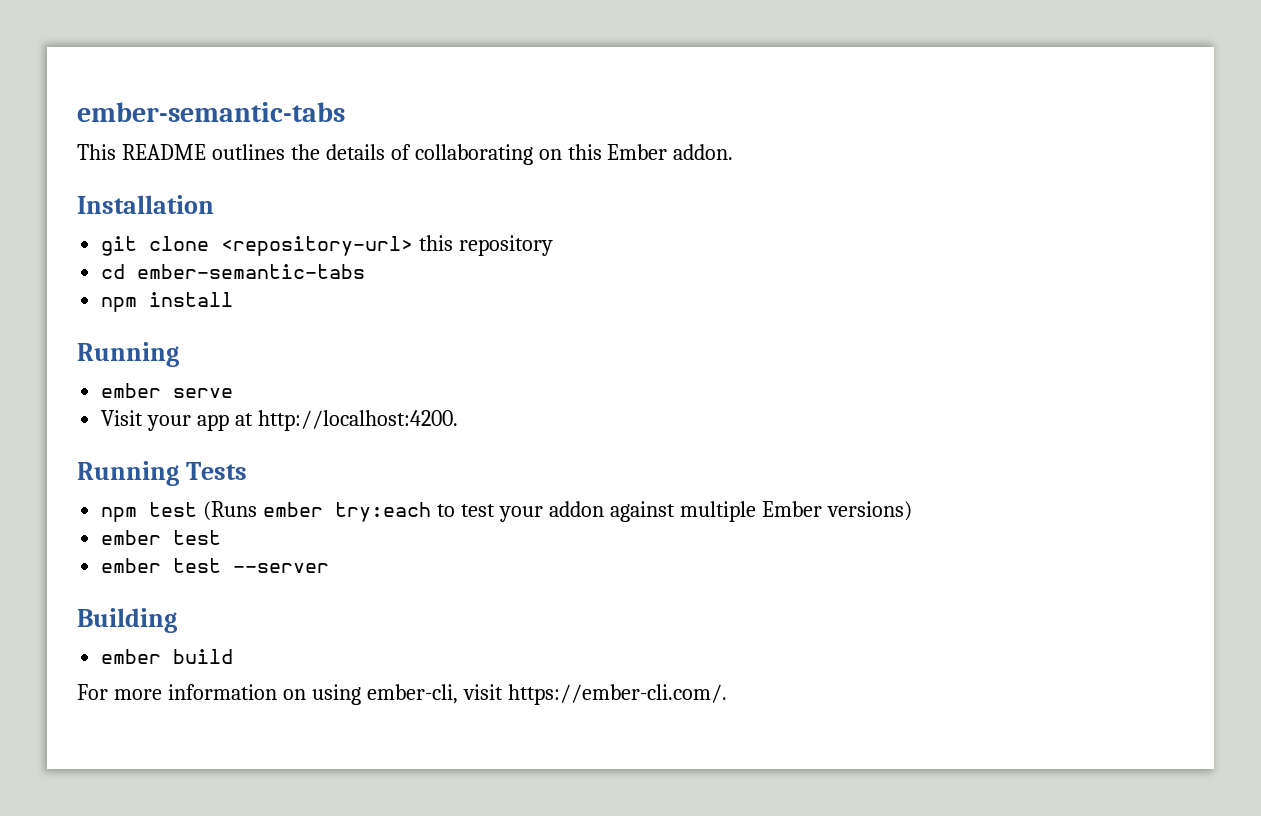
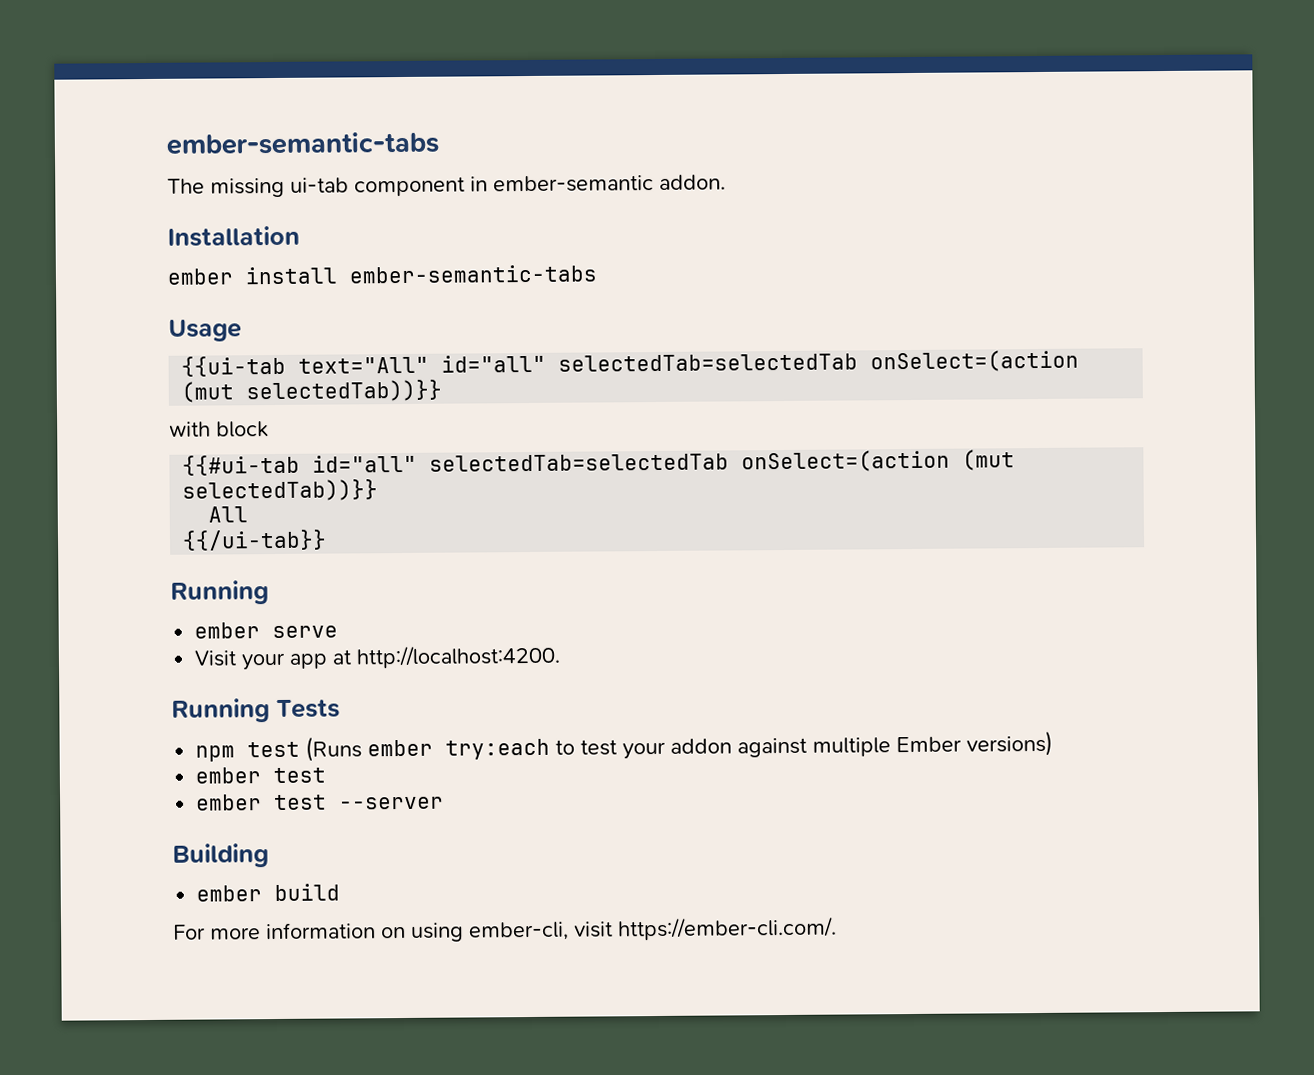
[77,102,345,122] [77,144,734,165] [77,195,214,214] [101,235,554,256] [101,264,366,279] [101,292,234,312] ember-semantic-tabs // This README outlines the details of collaborating on this Ember addon. // Installation // git clone <repository-url> this repository // cd ember-semantic-tabs // npm install -> [166,131,439,155] [167,174,726,198] [167,225,300,247] [167,264,597,285] [168,319,242,342] [181,349,1080,377] [181,379,443,403] [169,421,269,438] [182,449,1016,476] [182,479,379,502] [208,506,249,523] [182,529,328,551] ember-semantic-tabs // The missing ui-tab component in ember-semantic addon. // Installation // ember install ember-semantic-tabs // Usage // {{ui-tab text="All" id="all" selectedTab=selectedTab onSelect=(action (mut selectedTab))}} // with block // {{#ui-tab id="all" selectedTab=selectedTab onSelect=(action (mut selectedTab))}} // All // {{/ui-tab}}

